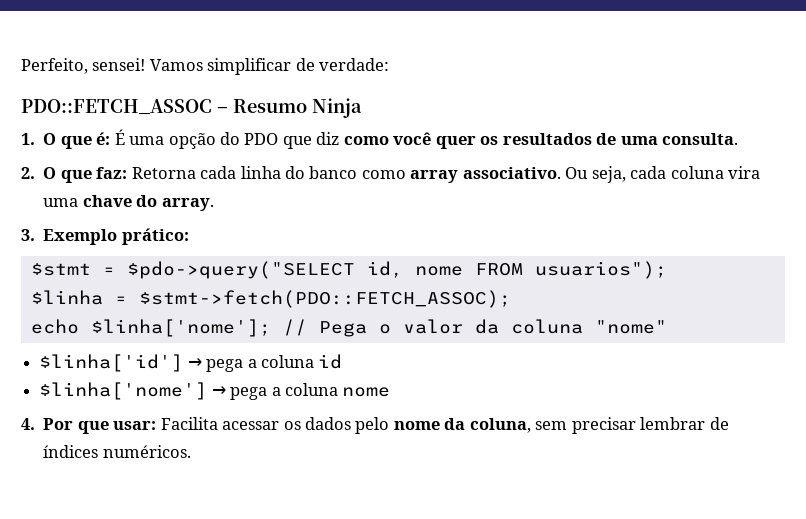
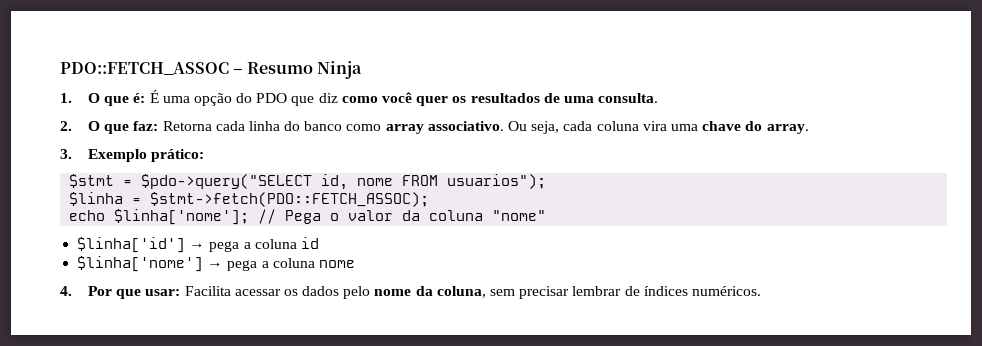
[21,58,390,75] Perfeito, sensei! Vamos simplificar de verdade: // -> (60, 68) none

